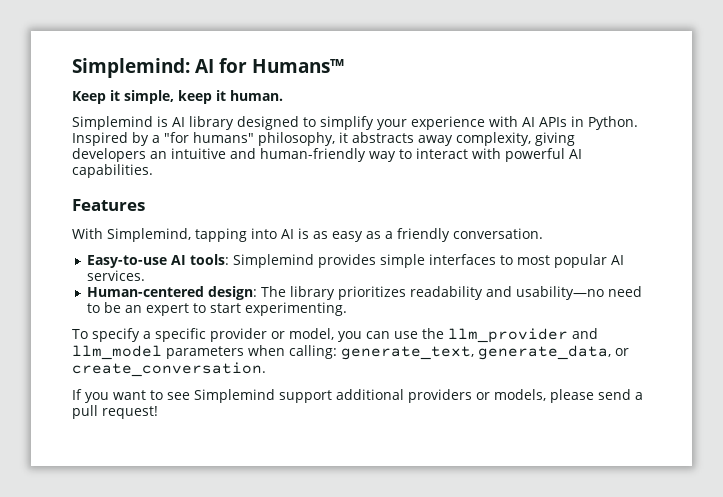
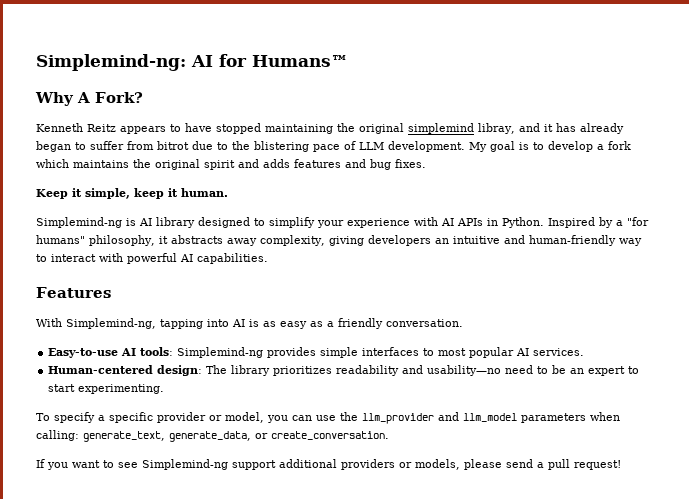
[72,58,190,78] Simplemind: -> [36,54,186,71] Simplemind-ng:
(345, 66) none -> [35,92,143,106] [36,123,624,134] [36,141,631,152] [36,159,426,170] // Why A Fork? // Kenneth Reitz appears to have stopped maintaining the original simplemind libray, and it has already began to suffer from bitrot due to the blistering pace of LLM development. My goal is to develop a fork which maintains the original spirit and adds features and bug fixes.
[72,116,153,130] Simplemind -> [36,217,122,228] Simplemind-ng
[107,228,191,242] Simplemind, -> [66,318,156,329] Simplemind-ng,
[232,254,314,268] Simplemind -> [177,347,264,358] Simplemind-ng
[194,389,275,403] Simplemind -> [142,459,228,470] Simplemind-ng

